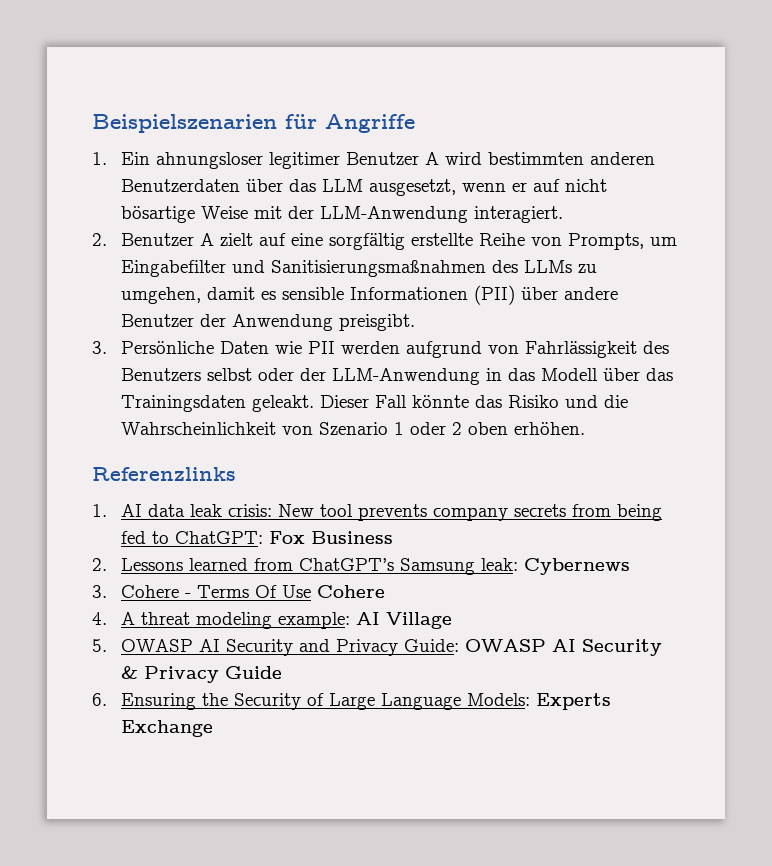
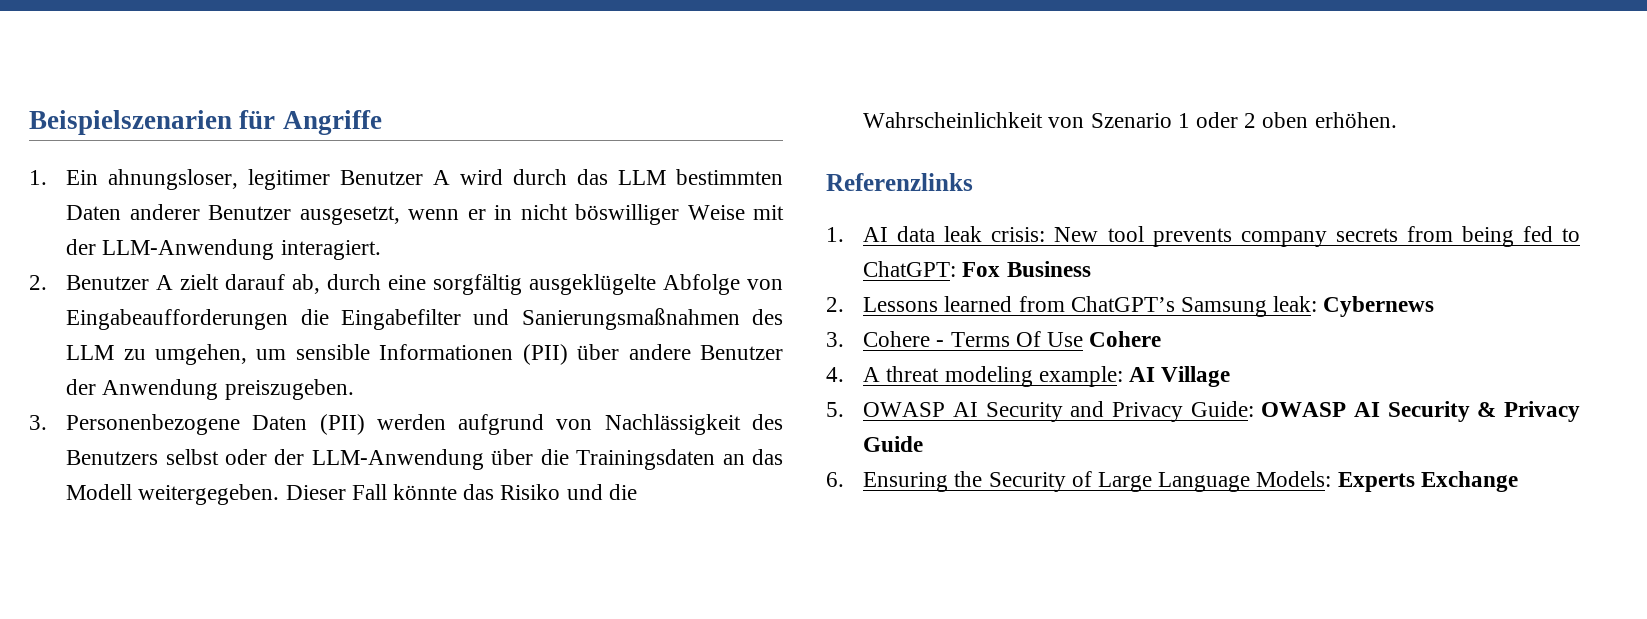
[156,152,264,169] ahnungsloser -> [108,169,239,190] ahnungsloser,
[488,152,656,165] [121,179,608,196] [121,206,196,223] bestimmten anderen Benutzerdaten über das LLM ausgesetzt, wenn er auf nicht bösartige -> [513,169,783,185] [66,204,680,225] durch das LLM bestimmten Daten anderer Benutzer ausgesetzt, wenn er in nicht böswilliger
[259,233,678,250] [121,260,598,277] [121,287,277,304] auf eine sorgfältig erstellte Reihe von Prompts, um Eingabefilter und Sanitisierungsmaßnahmen des LLMs zu umgehen, damit es -> [225,274,783,295] [66,308,783,330] [66,344,287,365] darauf ab, durch eine sorgfältig ausgeklügelte Abfolge von Eingabeaufforderungen die Eingabefilter und Sanierungsmaßnahmen des LLM zu umgehen, um
[339,314,416,331] [92,341,336,354] preisgibt. // 3. Persönliche Daten wie PII -> [224,379,354,400] [29,414,365,435] preiszugeben. // 3. Personenbezogene Daten (PII)
[525,341,638,358] Fahrlässigkeit -> [604,414,741,435] Nachlässigkeit
[486,368,674,381] [121,395,315,412] in das Modell über das Trainingsdaten geleakt. -> [491,449,784,470] [66,484,280,505] über die Trainingsdaten an das Modell weitergegeben.

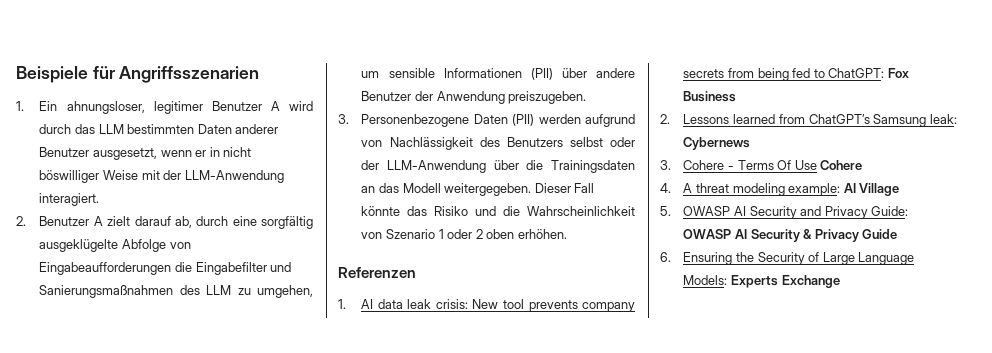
[29,110,382,135] Beispielszenarien für Angriffe -> [16,66,260,83] Beispiele für Angriffsszenarien
[826,173,973,191] Referenzlinks -> [338,267,416,278] Referenzen

